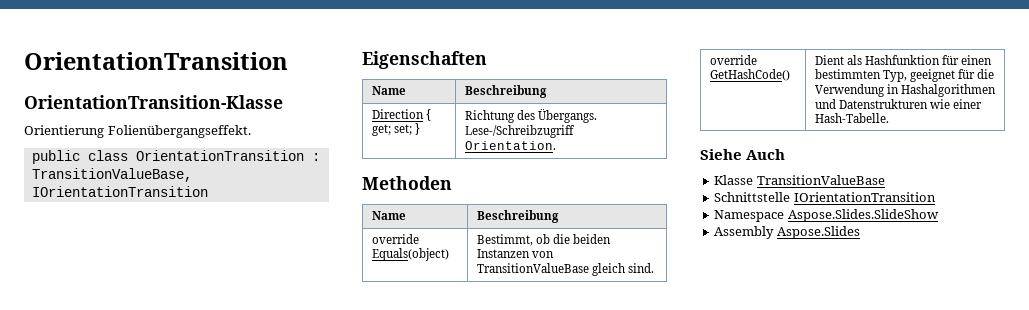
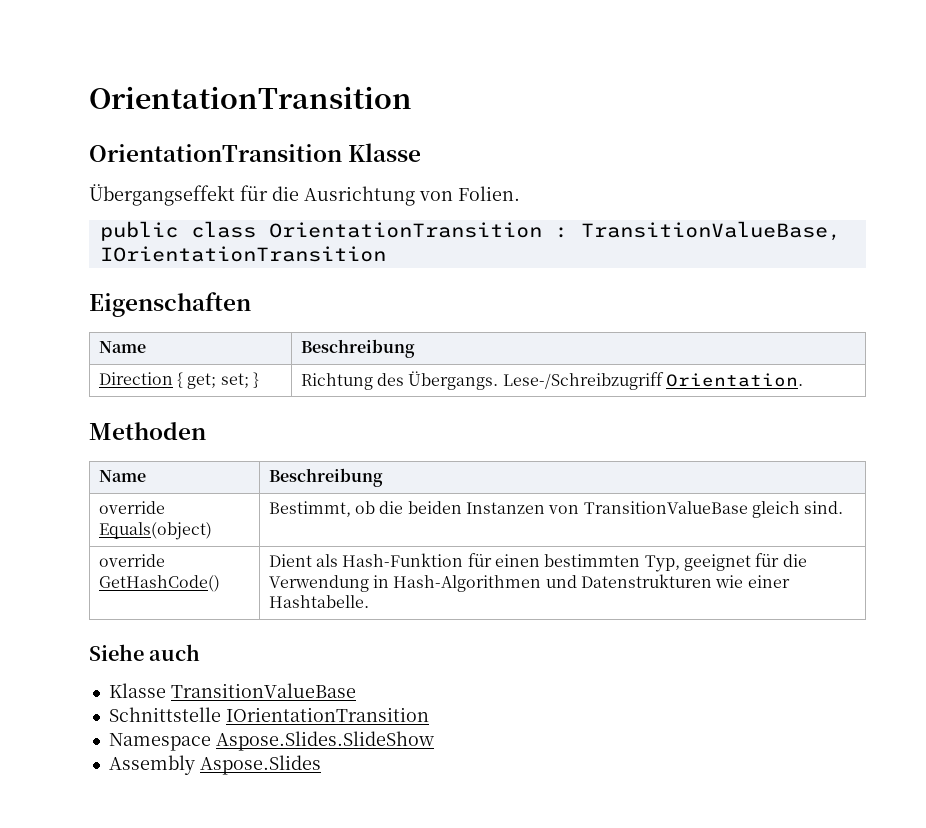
[24,95,283,109] [24,125,251,138] OrientationTransition-Klasse // Orientierung Folienübergangseffekt. -> [89,143,422,162] [89,184,520,206] OrientationTransition Klasse // Übergangseffekt für die Ausrichtung von Folien.
[865,55,941,65] Hashfunktion -> [342,553,464,567] Hash-Funktion
[901,84,997,97] Hashalgorithmen -> [393,575,542,592] Hash-Algorithmen
[814,113,889,123] Hash-Tabelle. -> [268,595,369,608] Hashtabelle.
[746,149,786,160] Auch -> [149,644,201,661] auch

